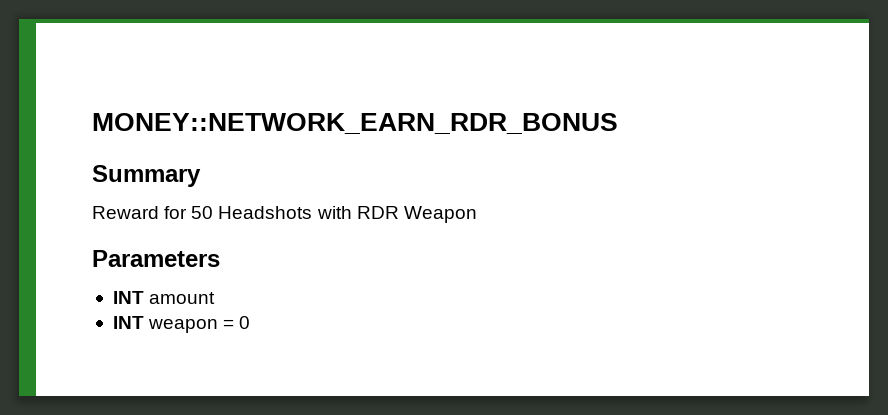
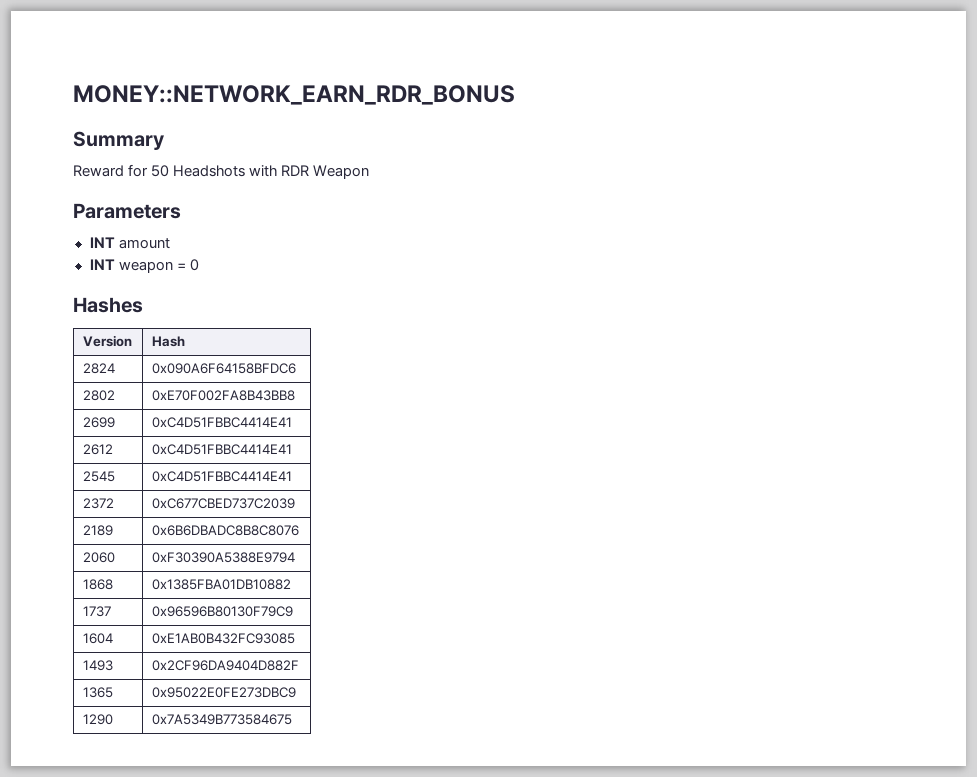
(251, 322) none -> [73,297,143,313] [82,335,132,347] [151,336,185,347] [82,363,115,374] [151,363,296,374] [82,390,115,401] [151,390,295,401] [82,417,115,428] [151,417,292,428] [82,444,113,455] [151,444,292,455] [82,471,115,482] [151,471,292,482] [82,498,114,509] [151,498,295,509] [82,525,113,536] [151,525,299,536] [82,552,115,563] [151,552,295,563] [82,579,113,590] [151,579,291,590] [82,606,111,617] [151,606,293,617] [82,633,113,644] [151,633,295,644] [82,660,113,671] [151,660,299,671] [82,687,113,698] [151,687,296,698] [82,714,113,725] [151,714,292,725] // Hashes // Version | Hash // 2824 | 0x090A6F64158BFDC6 // 2802 | 0xE70F002FA8B43BB8 // 2699 | 0xC4D51FBBC4414E41 // 2612 | 0xC4D51FBBC4414E41 // 2545 | 0xC4D51FBBC4414E41 // 2372 | 0xC677CBED737C2039 // 2189 | 0x6B6DBADC8B8C8076 // 2060 | 0xF30390A5388E9794 // 1868 | 0x1385FBA01DB10882 // 1737 | 0x96596B80130F79C9 // 1604 | 0xE1AB0B432FC93085 // 1493 | 0x2CF96DA9404D882F // 1365 | 0x95022E0FE273DBC9 // 1290 | 0x7A5349B773584675

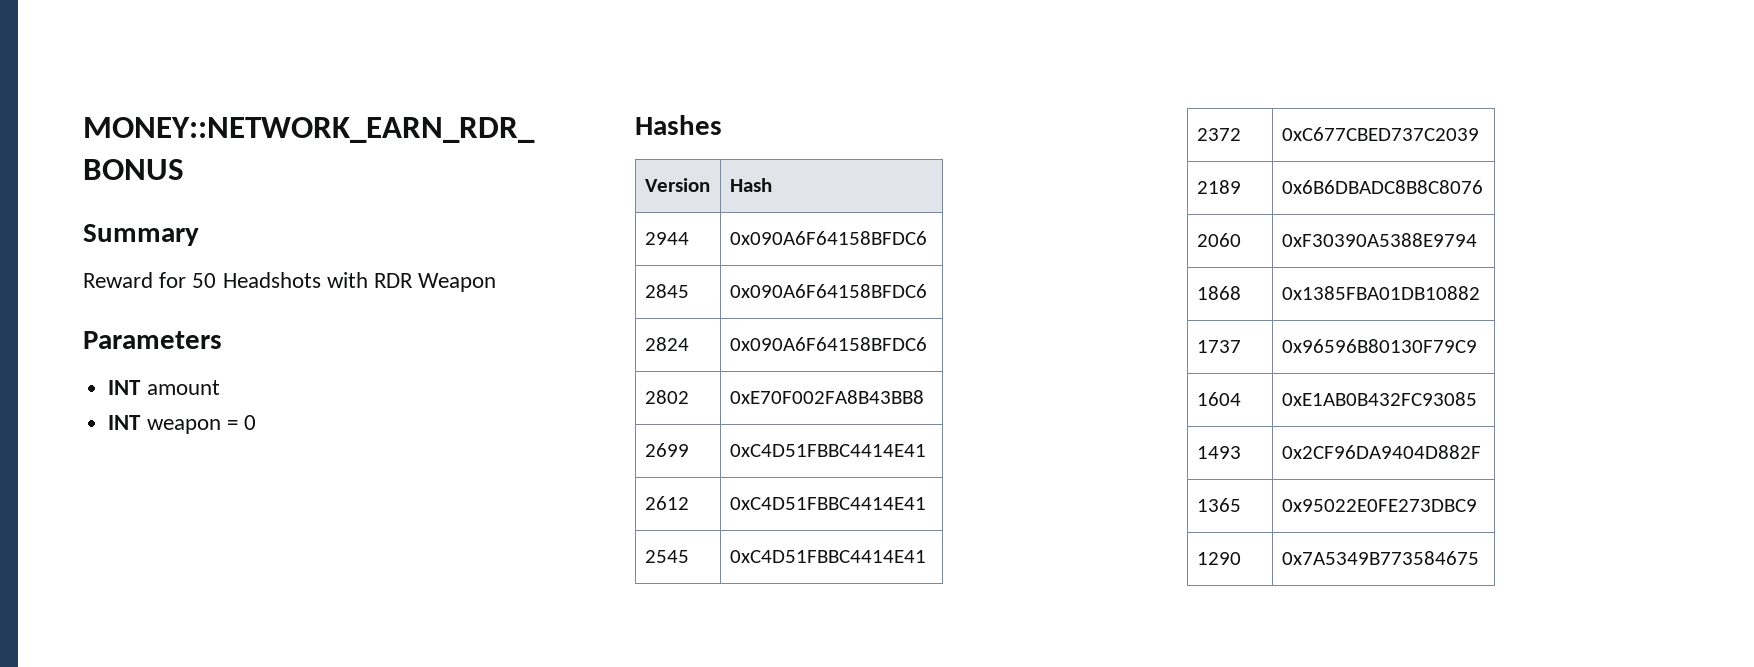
(185, 341) none -> [644,232,689,245] [729,231,927,245] [644,284,689,298] [729,284,927,298] // 2944 | 0x090A6F64158BFDC6 // 2845 | 0x090A6F64158BFDC6

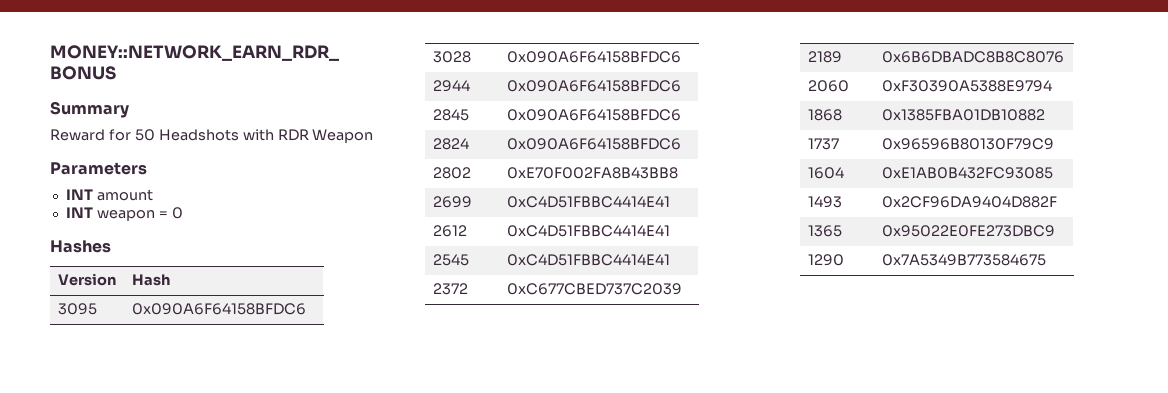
(772, 185) none -> [57,303,97,315] [131,303,306,315] [432,51,471,63] [506,51,681,63] // 3095 | 0x090A6F64158BFDC6 // 3028 | 0x090A6F64158BFDC6

